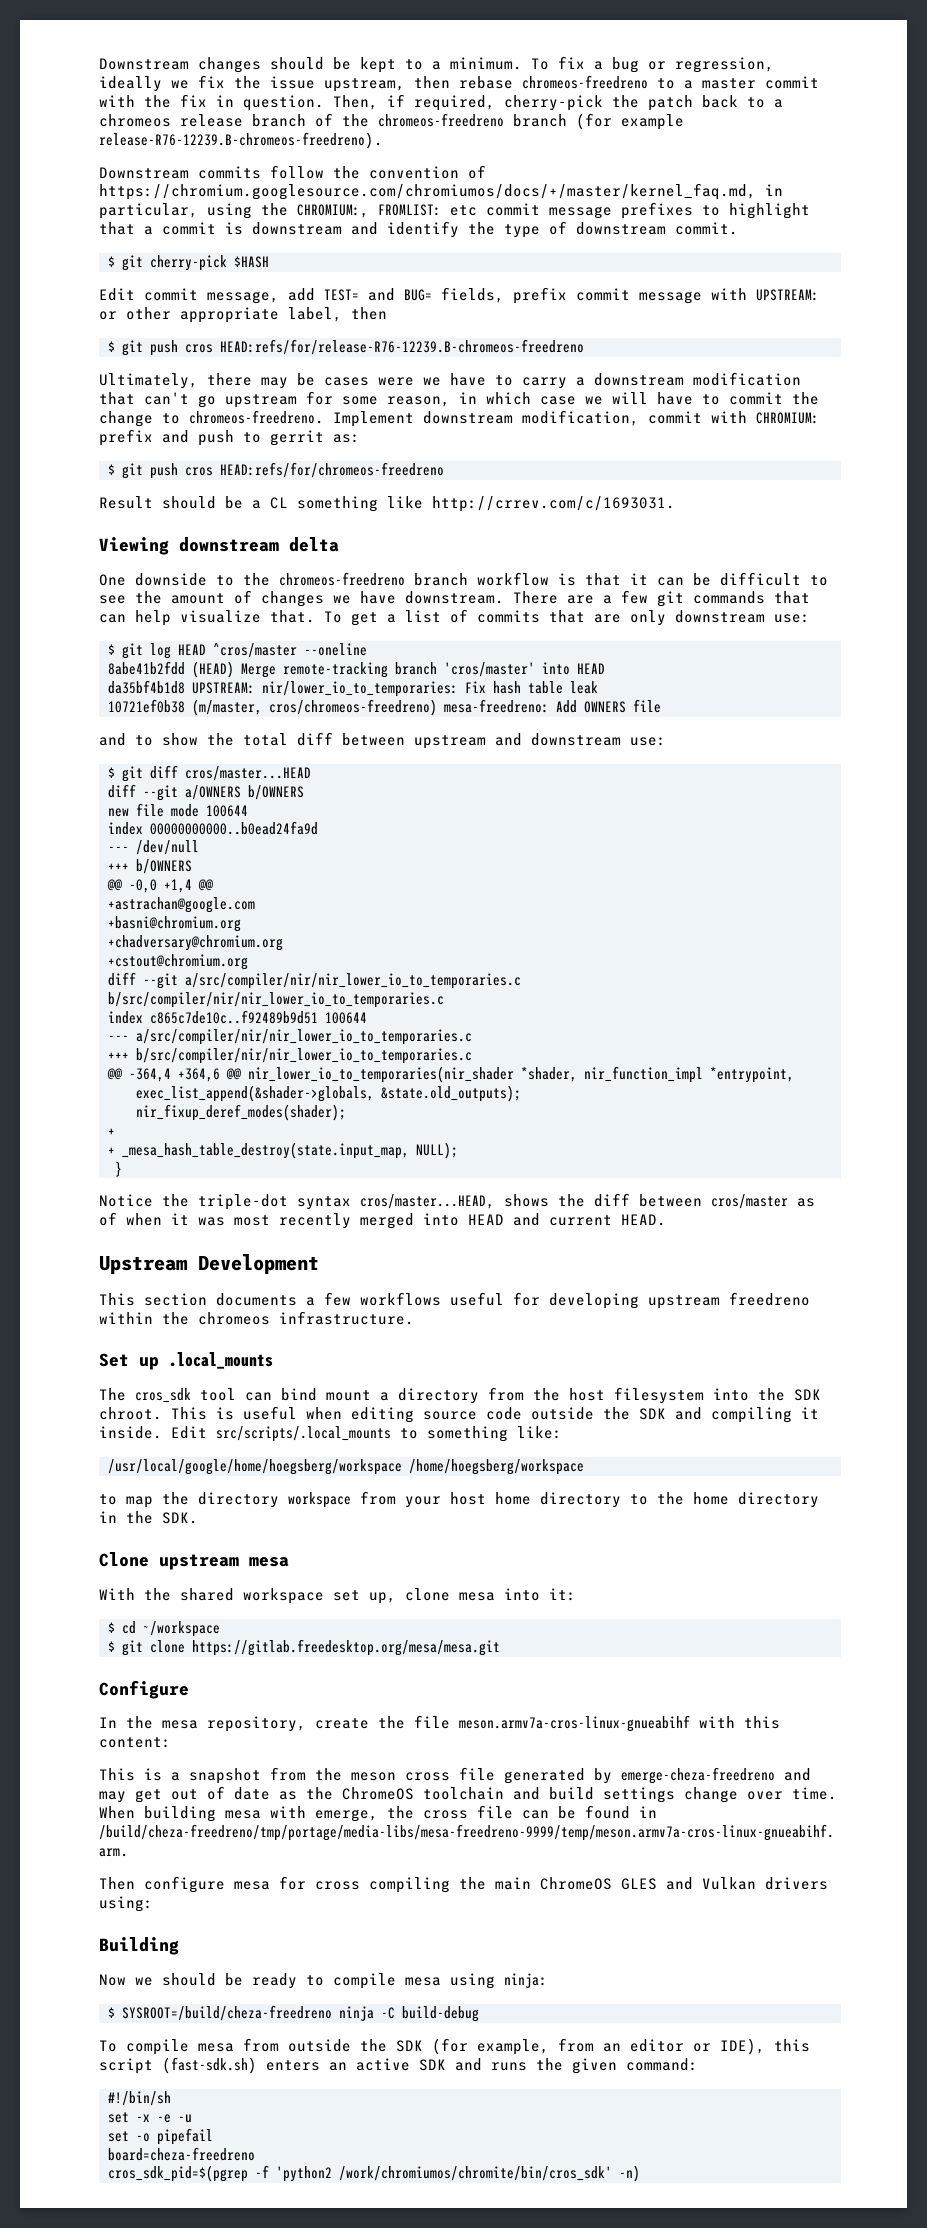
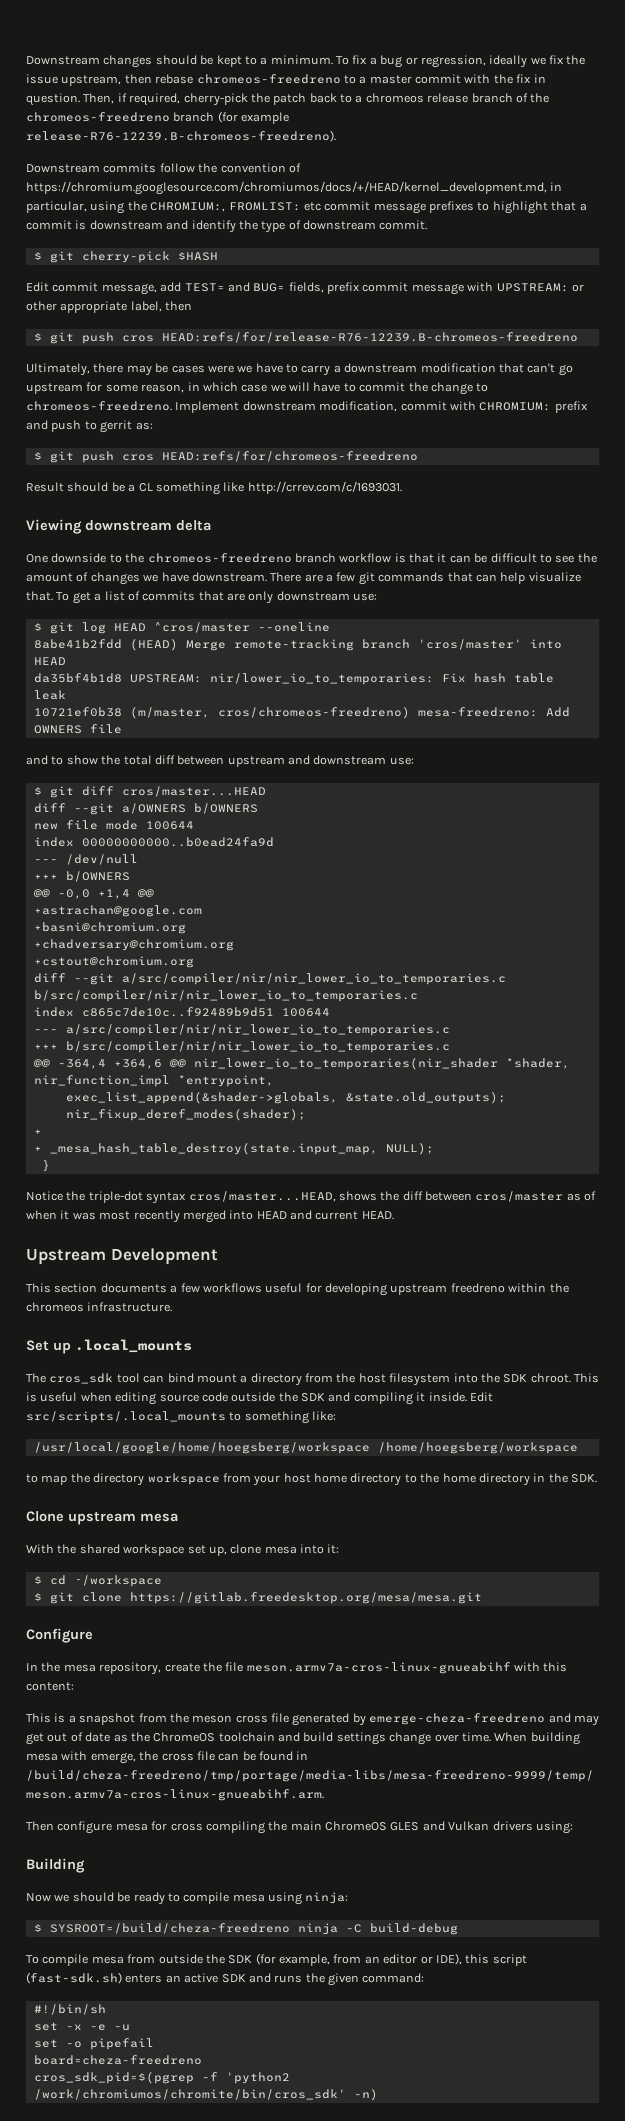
[99,183,756,200] https://chromium.googlesource.com/chromiumos/docs/+/master/kernel_faq.md, -> [26,181,547,195] https://chromium.googlesource.com/chromiumos/docs/+/HEAD/kernel_development.md,

